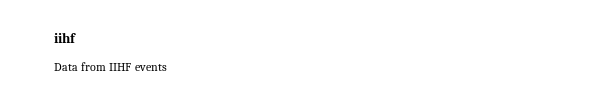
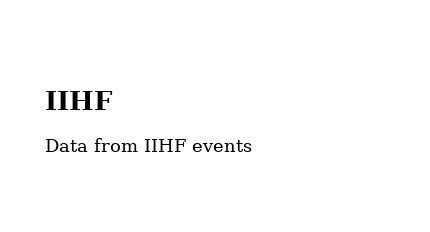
[54,32,76,43] iihf -> [45,91,113,110] IIHF

